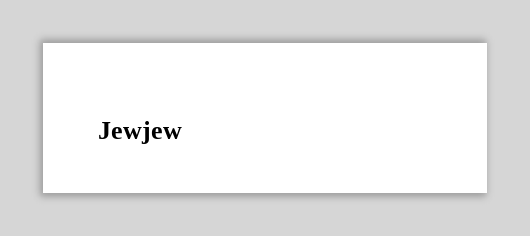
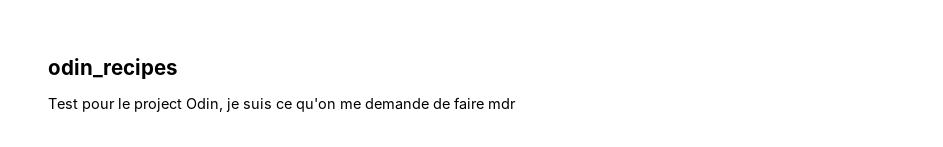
[98,121,182,144] Jewjew -> [48,58,177,79] [48,97,516,112] odin_recipes // Test pour le project Odin, je suis ce qu'on me demande de faire mdr

